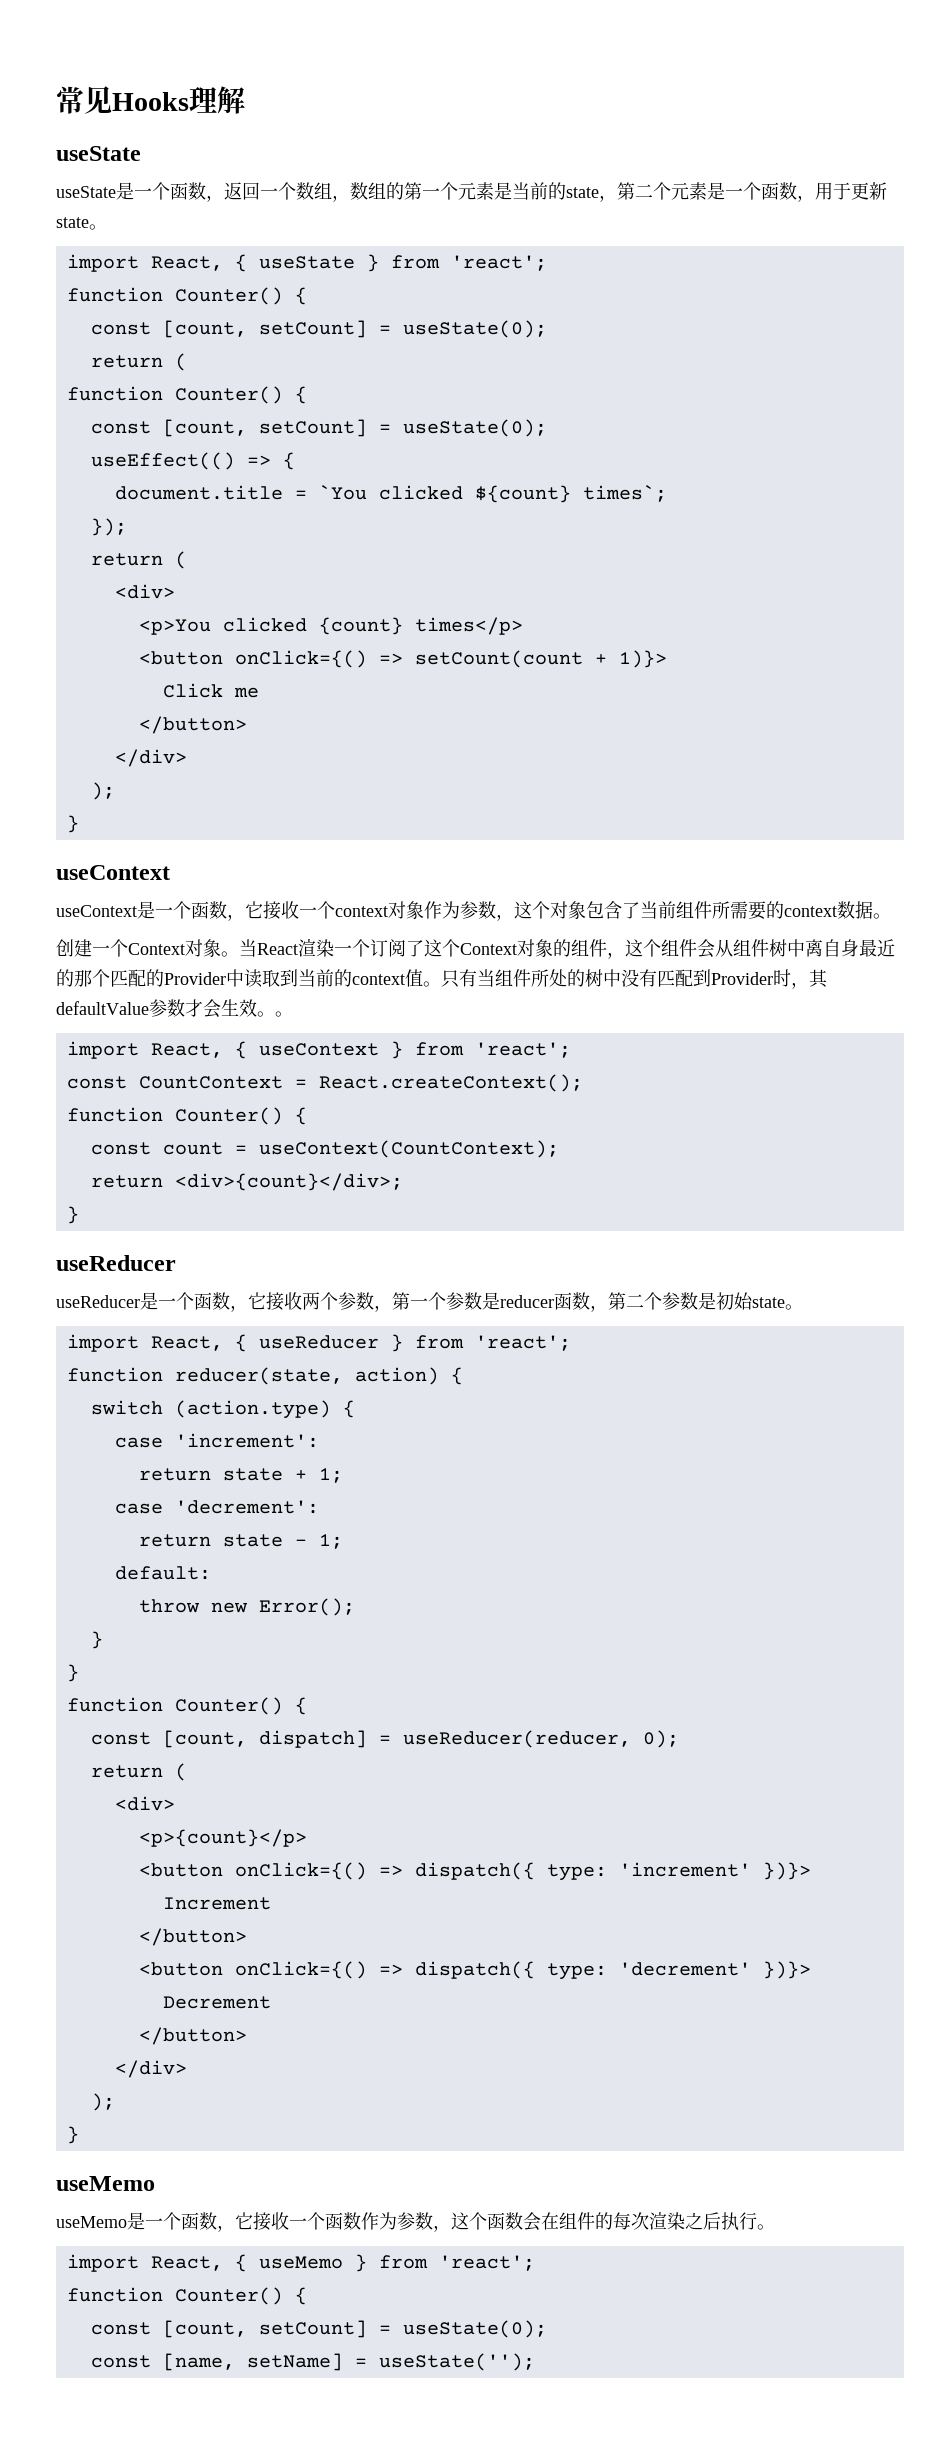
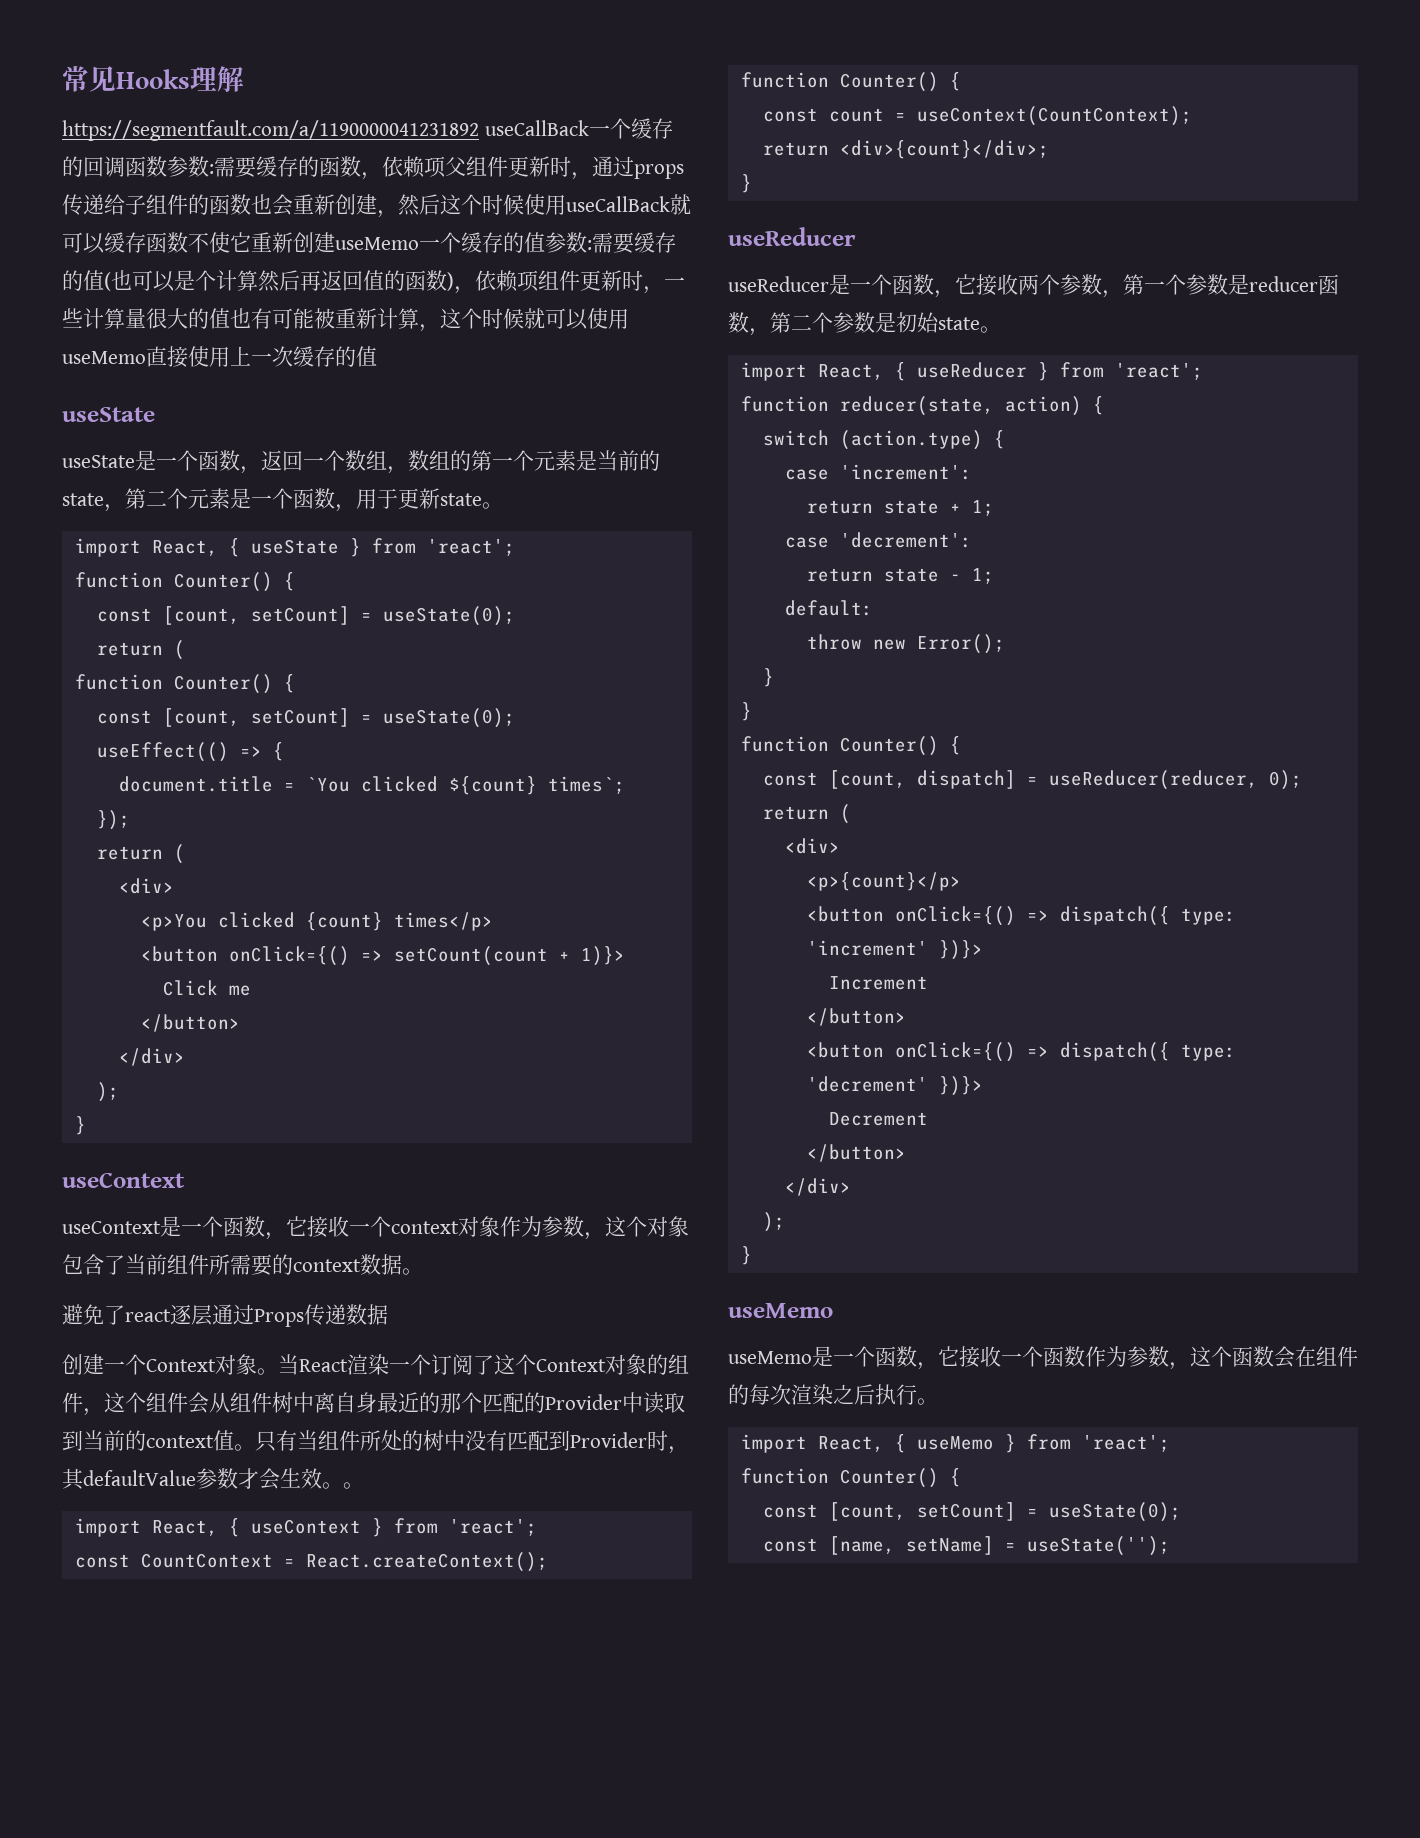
(245, 100) none -> [62,118,673,141] [62,156,684,180] [62,194,691,218] [62,232,676,254] [62,270,685,294] [62,308,629,332] [62,346,377,368] // https://segmentfault.com/a/1190000041231892 useCallBack一个缓存的回调函数参数:需要缓存的函数，依赖项父组件更新时，通过props传递给子组件的函数也会重新创建，然后这个时候使用useCallBack就可以缓存函数不使它重新创建useMemo一个缓存的值参数:需要缓存的值(也可以是个计算然后再返回值的函数)，依赖项组件更新时，一些计算量很大的值也有可能被重新计算，这个时候就可以使用useMemo直接使用上一次缓存的值
(891, 916) none -> [62,1304,388,1327] // 避免了react逐层通过Props传递数据

